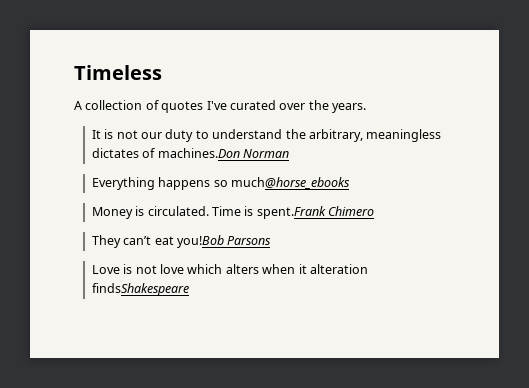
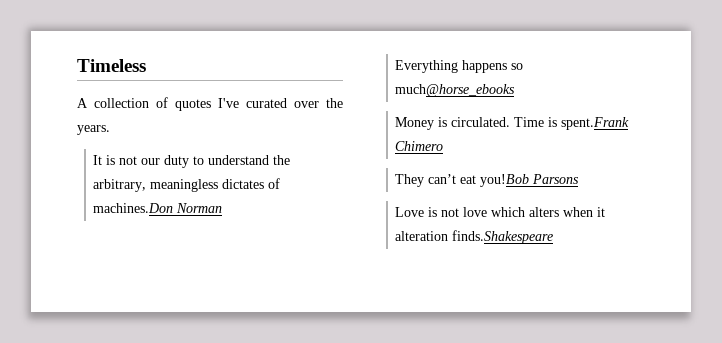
[91,283,189,296] findsShakespeare -> [452,230,554,244] finds.Shakespeare

